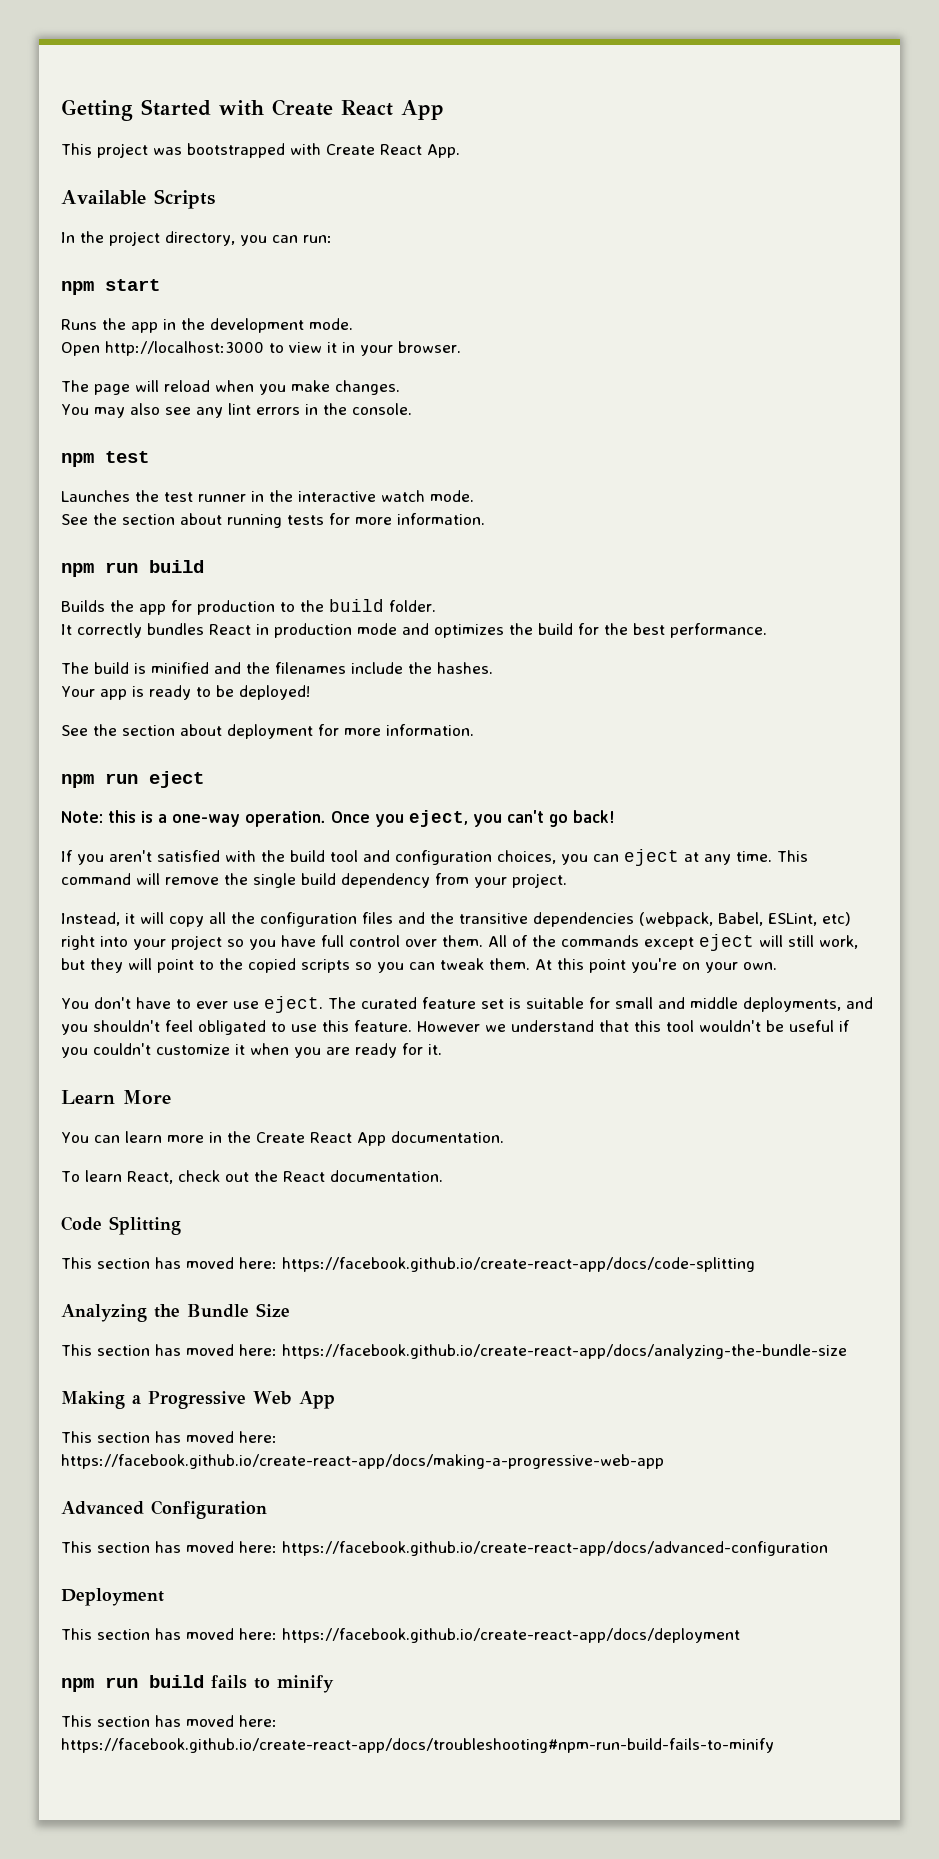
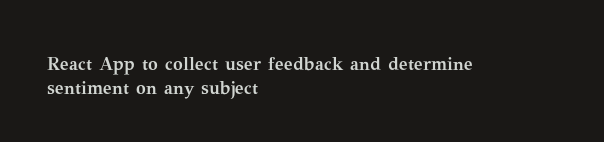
[61,99,444,121] [61,143,460,158] [61,189,215,209] [61,231,332,246] [61,279,160,295] [61,318,353,333] [61,341,461,356] [61,380,400,395] [61,403,412,418] [61,451,149,467] [61,490,474,502] [61,513,485,528] [61,560,204,577] [61,599,436,615] [61,623,767,638] [61,662,493,674] [61,685,310,700] [61,724,474,739] [61,771,204,788] [61,810,615,827] [61,849,808,866] [61,873,567,888] [61,912,851,927] [61,934,858,951] [61,958,777,973] [61,996,873,1013] [61,1020,850,1035] [61,1043,442,1058] [61,1090,171,1104] [61,1131,504,1146] [61,1170,443,1184] [61,1216,181,1235] [61,1257,755,1272] [61,1303,290,1322] [61,1344,847,1359] [61,1391,335,1409] [61,1431,277,1443] [61,1454,664,1469] [61,1500,267,1519] [61,1541,828,1556] [61,1588,164,1606] [61,1628,740,1643] [61,1675,334,1693] [61,1715,277,1727] [61,1738,774,1753] Getting Started with Create React App // This project was bootstrapped with Create React App. // Available Scripts // In the project directory, you can run: // npm start // Runs the app in the development mode. // Open http://localhost:3000 to view it in your browser. // The page will reload when you make changes. // You may also see any lint errors in the console. // npm test // Launches the test runner in the interactive watch mode. // See the section about running tests for more information. // npm run build // Builds the app for production to the build folder. // It correctly bundles React in production mode and optimizes the build for the best performance. // The build is minified and the filenames include the hashes. // Your app is ready to be deployed! // See the section about deployment for more information. // npm run eject // Note: this is a one-way operation. Once you eject, you can't go back! // If you aren't satisfied with the build tool and configuration choices, you can eject at any time. This command will remove the single build dependency from your project. // Instead, it will copy all the configuration files and the transitive dependencies (webpack, Babel, ESLint, etc) right into your project so you have full control over them. All of the commands except eject will still work, but they will point to the copied scripts so you can tweak them. At this point you're on your own. // You don't have to ever use eject. The curated feature set is suitable for small and middle deployments, and you shouldn't feel obligated to use this feature. However we understand that this tool wouldn't be useful if you couldn't customize it when you are ready for it. // Learn More // You can learn more in the Create React App documentation. // To learn React, check out the React documentation. // Code Splitting // This section has moved here: https://facebook.github.io/create-react-app/docs/code-splitting // Analyzing the Bundle Size // This section has moved here: https://facebook.github.io/create-react-app/docs/analyzing-the-bundle-size // Making a Progressive Web App // This section has moved here: https://facebook.github.io/create-react-app/docs/making-a-progressive-web-app // Advanced Configuration // This section has moved here: https://facebook.github.io/create-react-app/docs/advanced-configuration // Deployment // This section has moved here: https://facebook.github.io/create-react-app/docs/deployment // npm run build fails to minify // This section has moved here: https://facebook.github.io/create-react-app/docs/troubleshooting#npm-run-build-fails-to-minify -> [47,57,473,75] [47,81,258,99] React App to collect user feedback and determine sentiment on any subject

